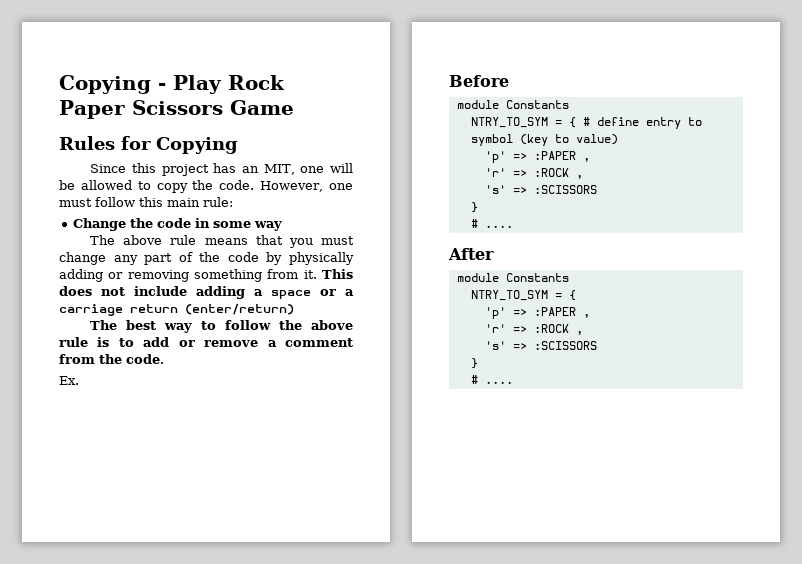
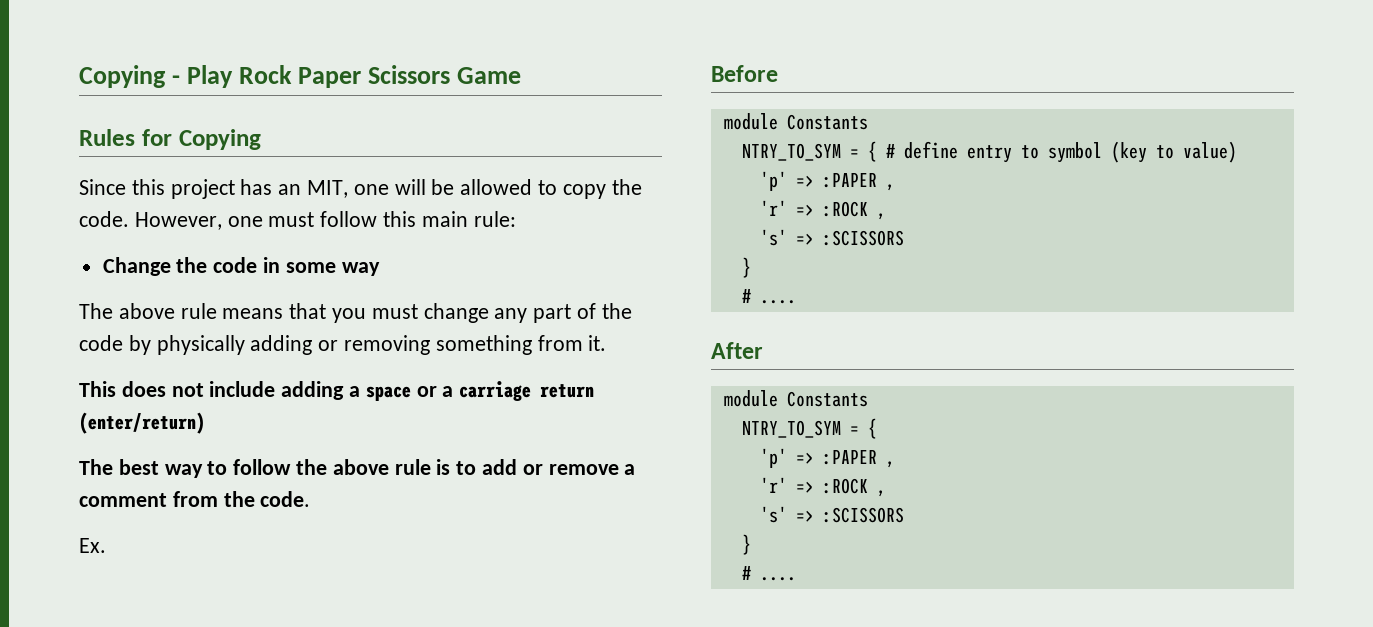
(317, 274) none -> (607, 343) //

